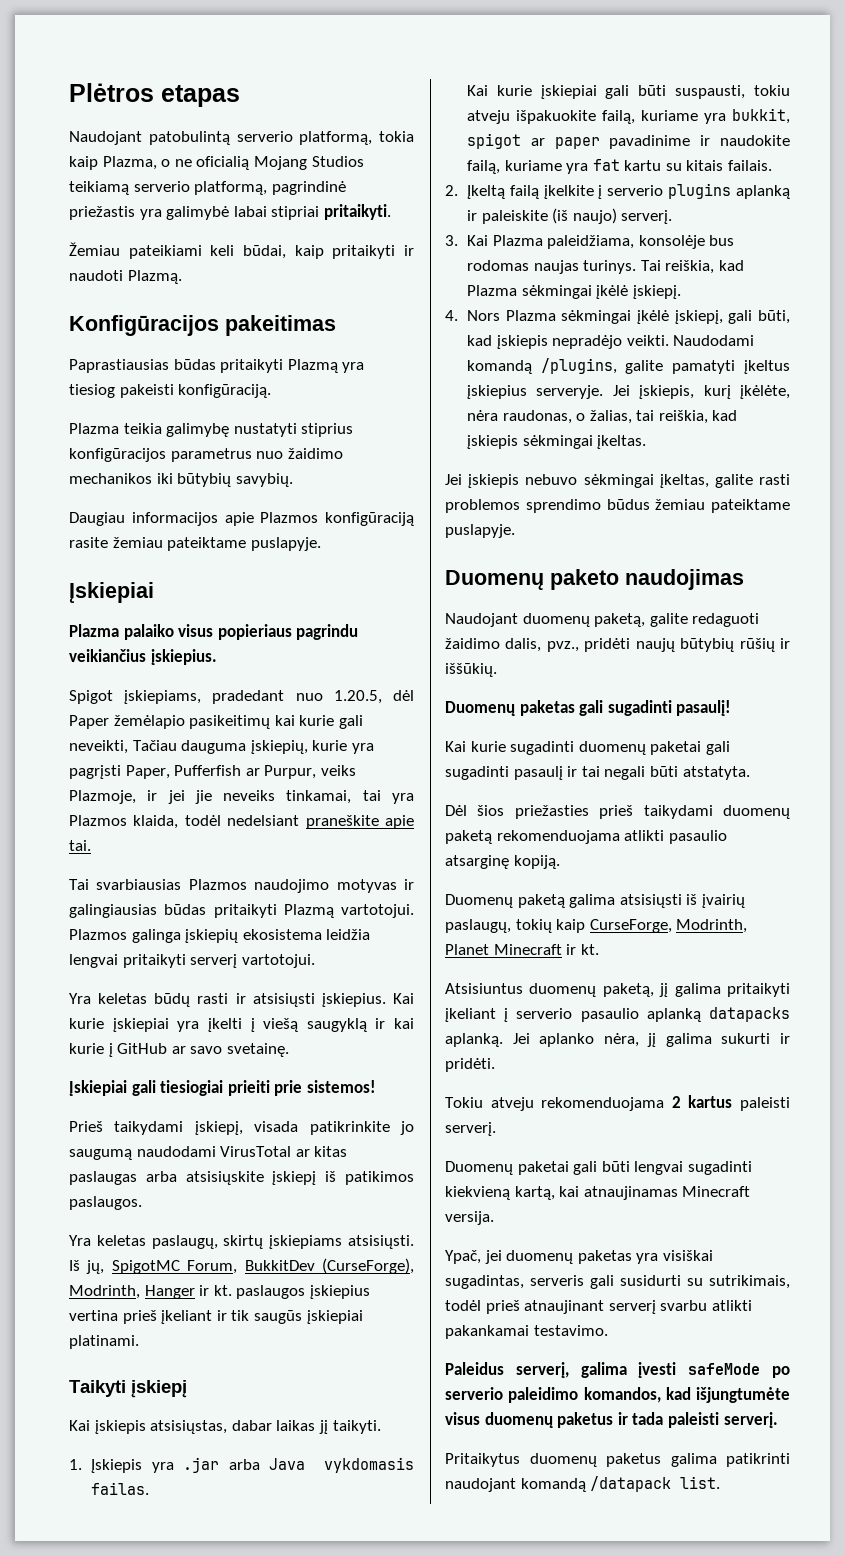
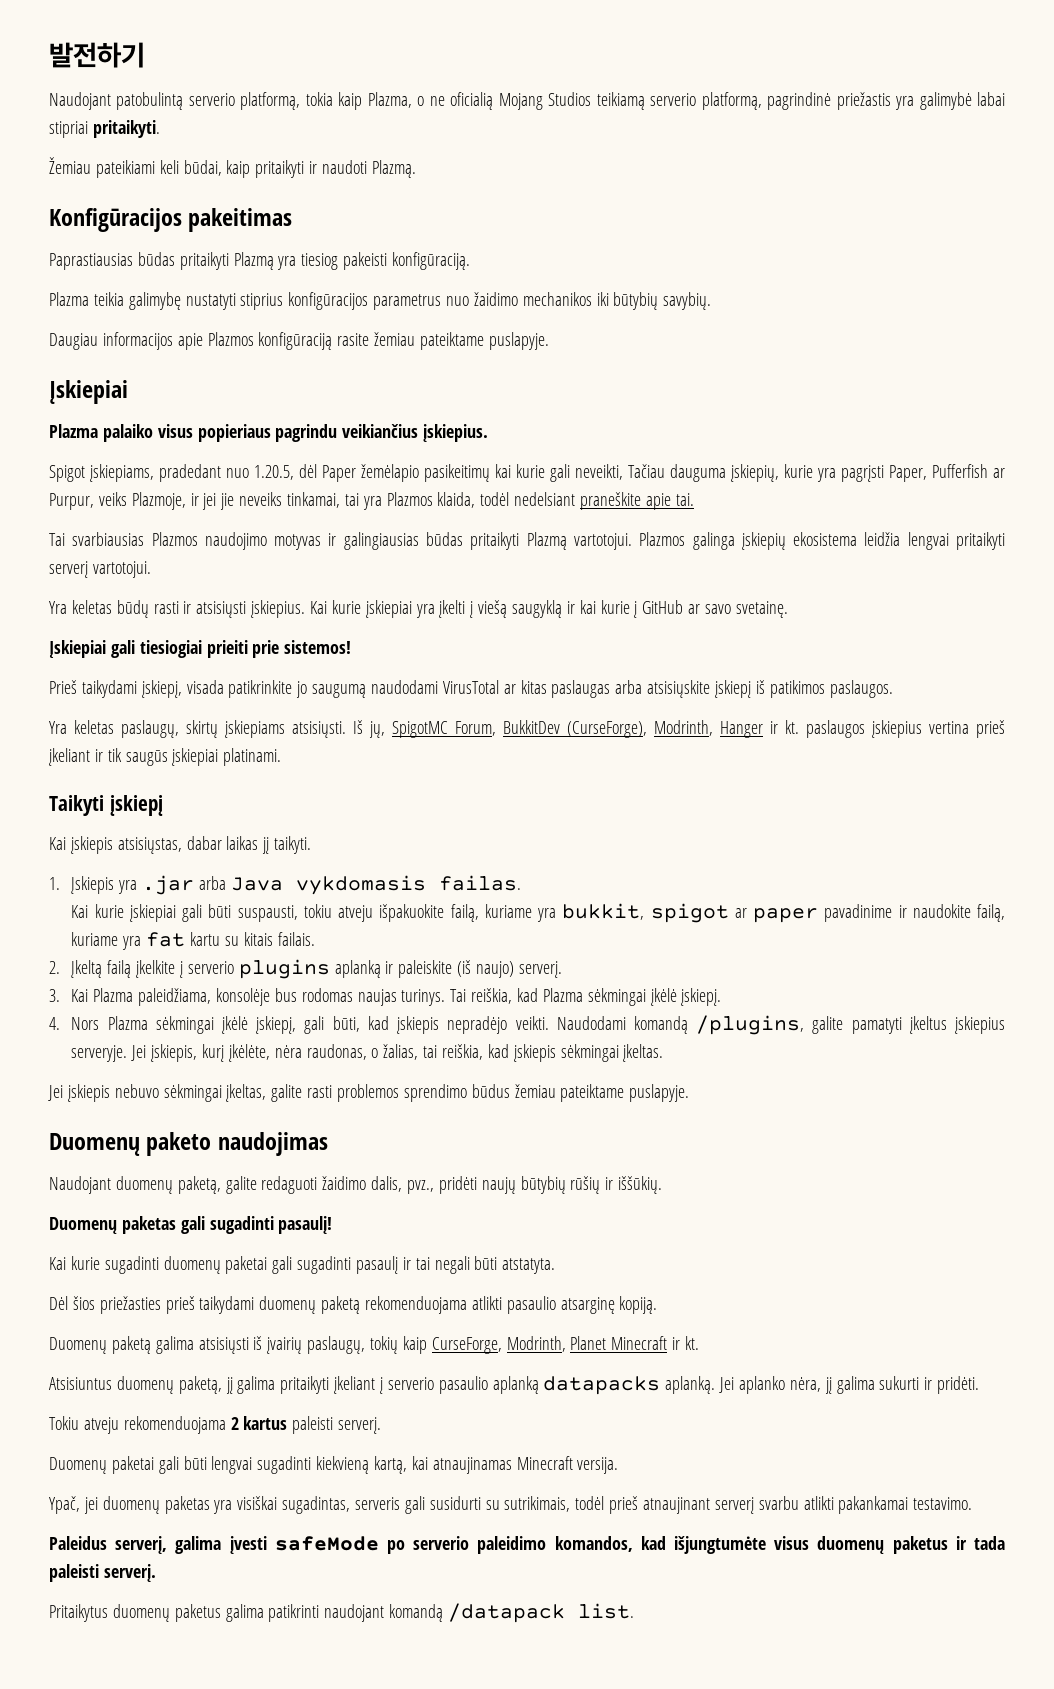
[69,83,240,107] Plėtros etapas -> [49,42,145,68] 발전하기

